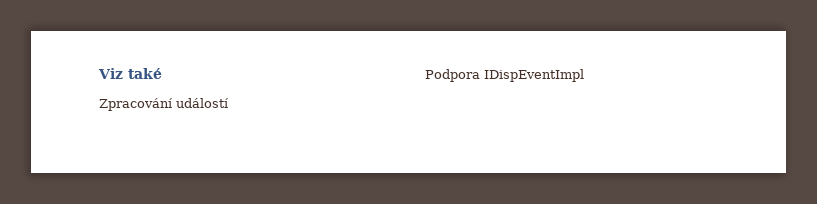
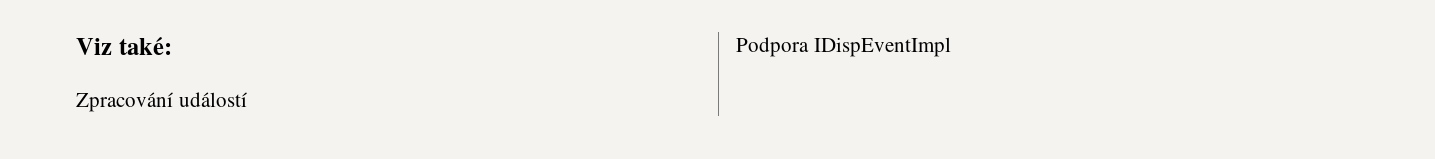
[128,68,162,79] také -> [118,37,172,55] také:

